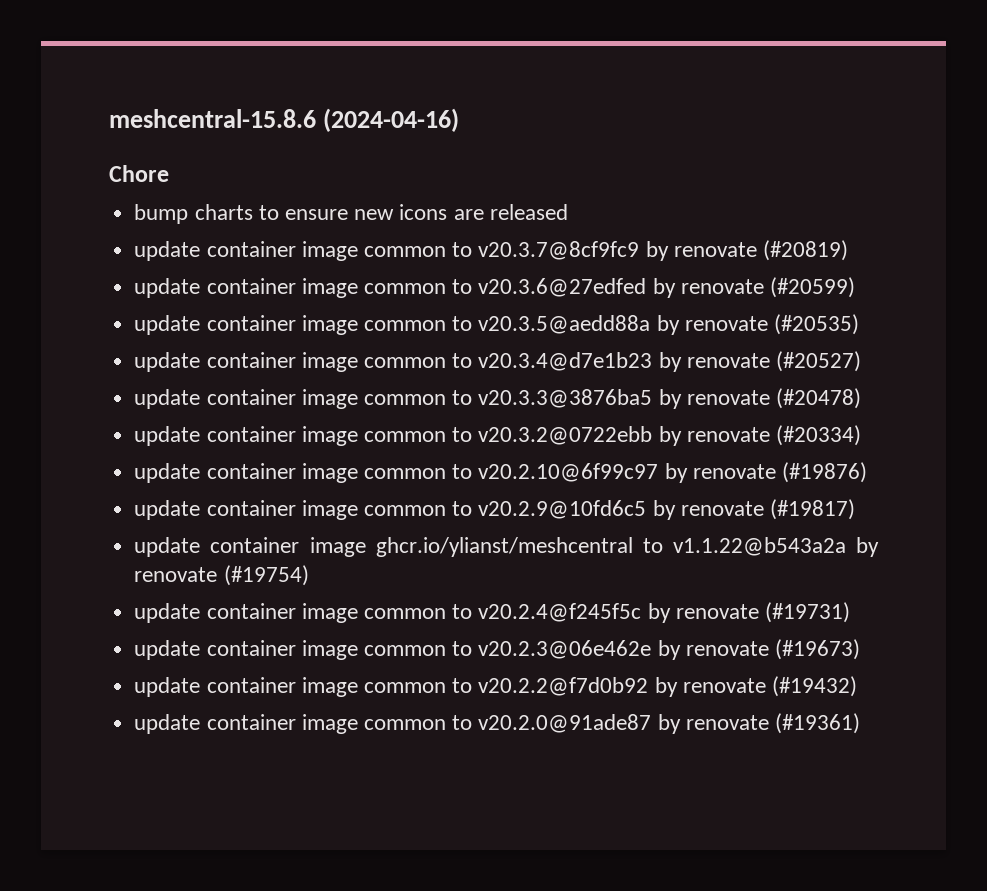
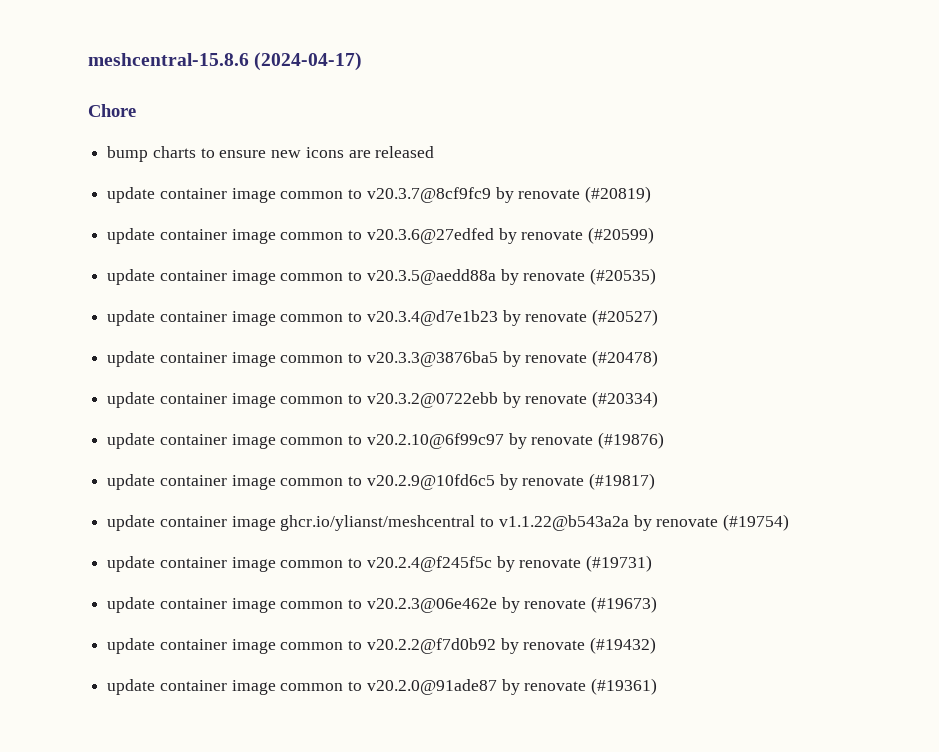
[322,108,459,132] (2024-04-16) -> [254,52,363,71] (2024-04-17)

